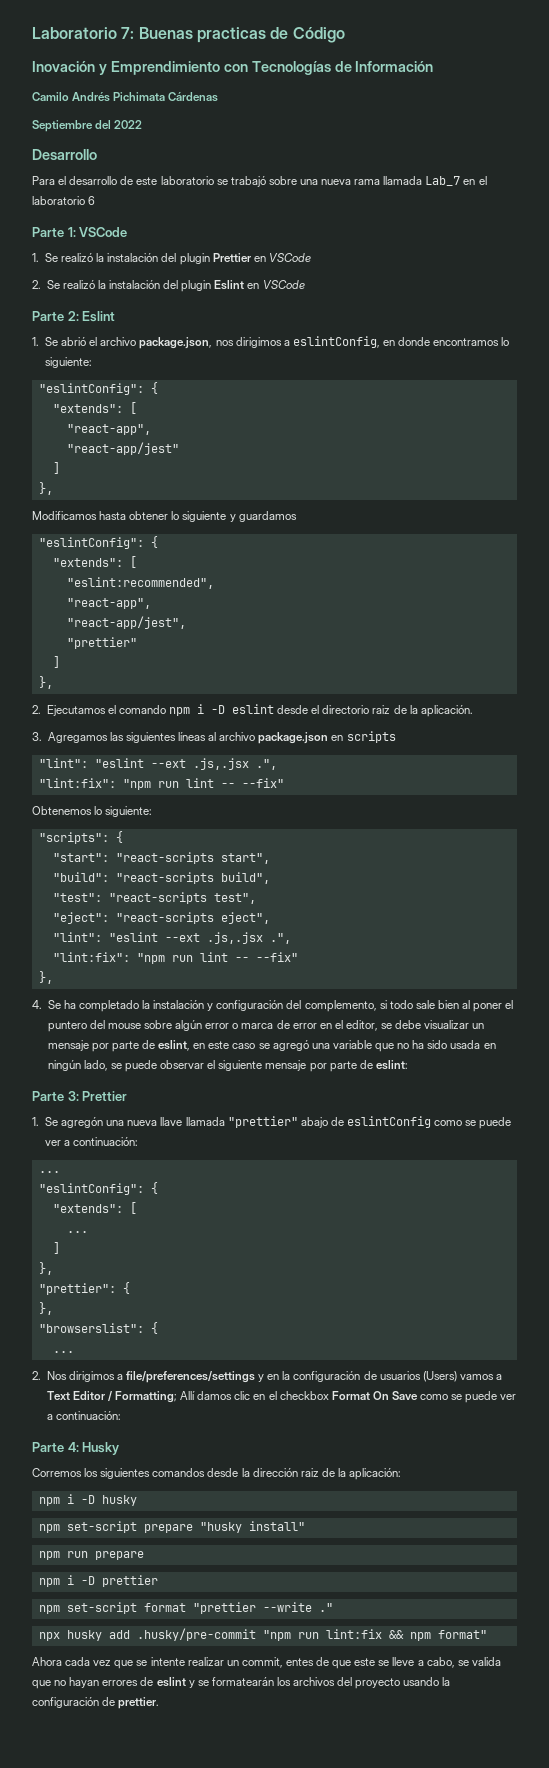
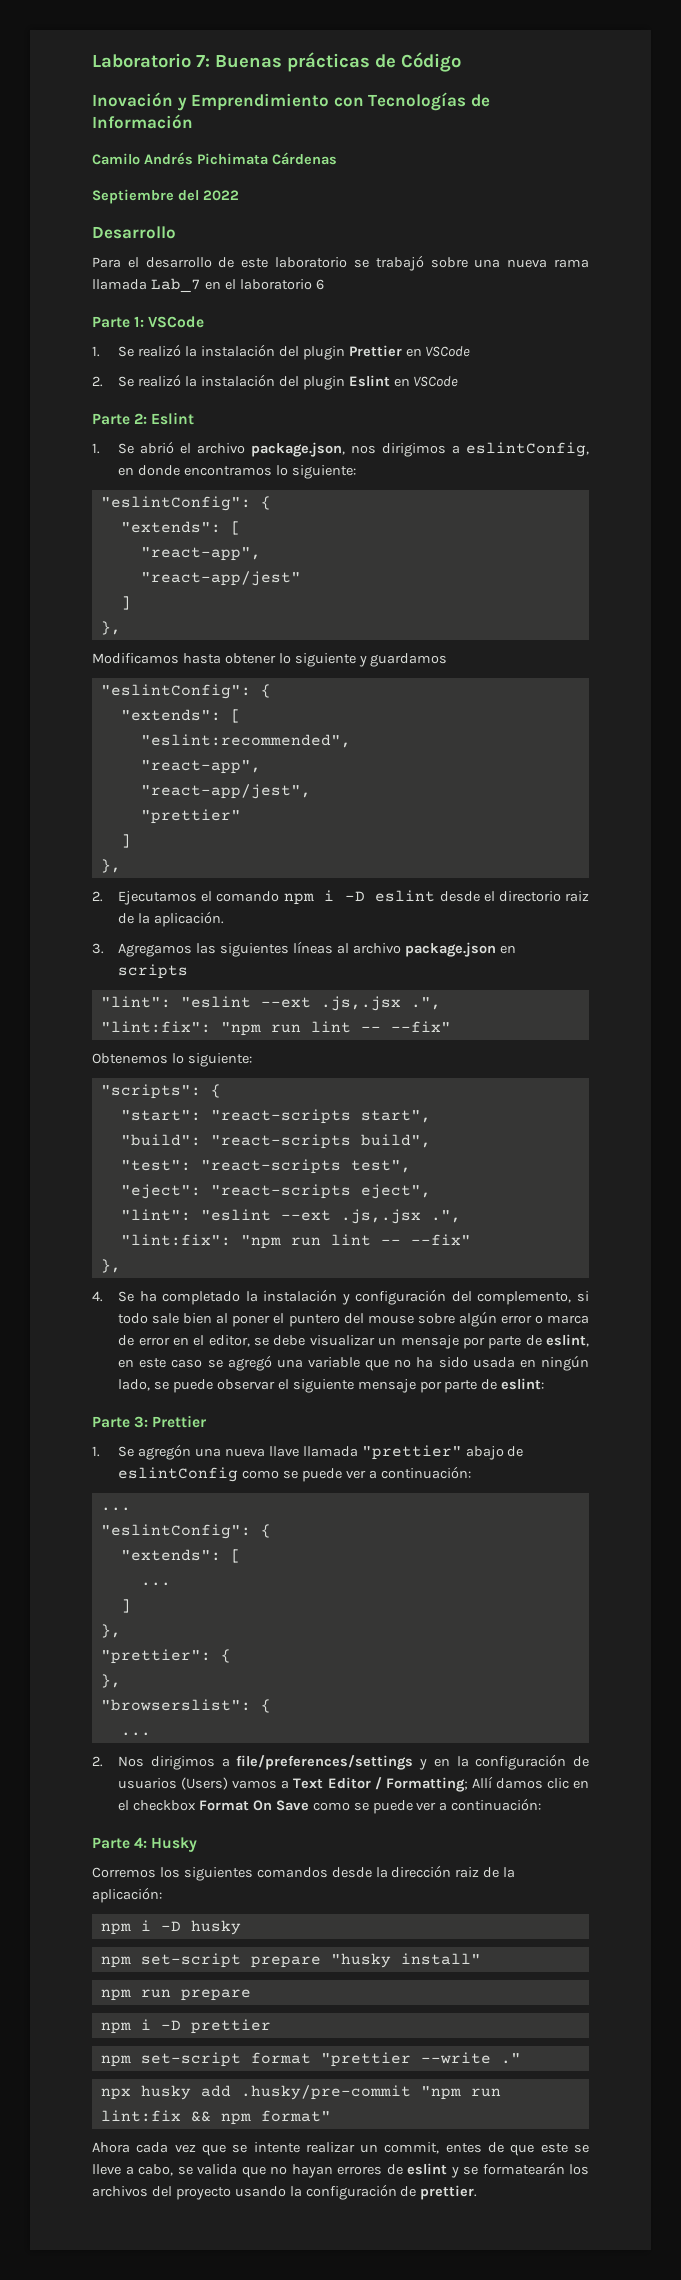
[196,27,266,43] practicas -> [287,52,370,72] prácticas

